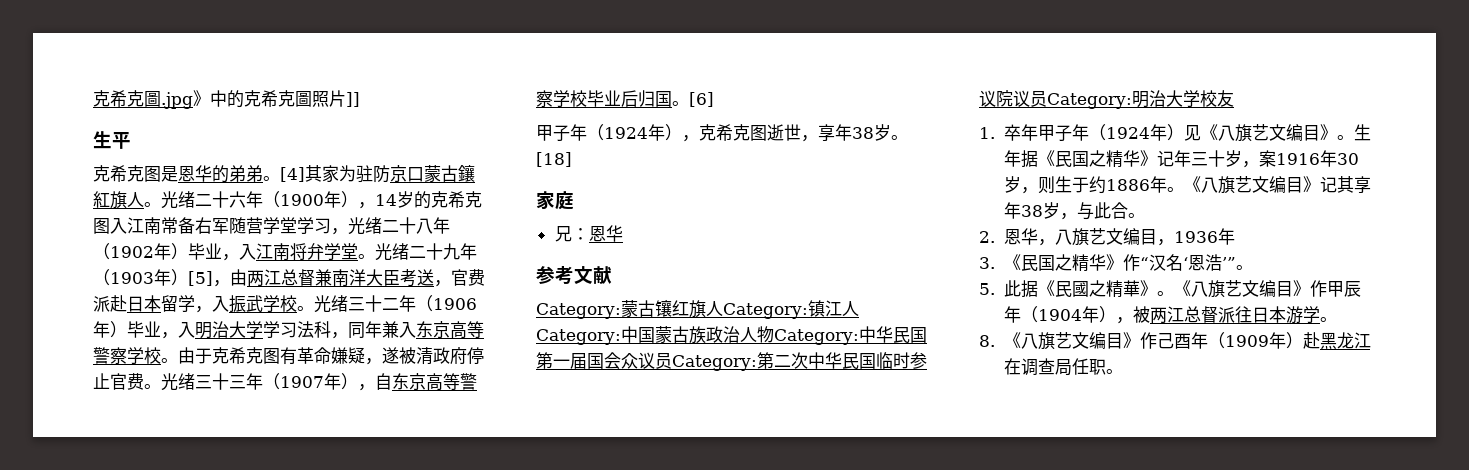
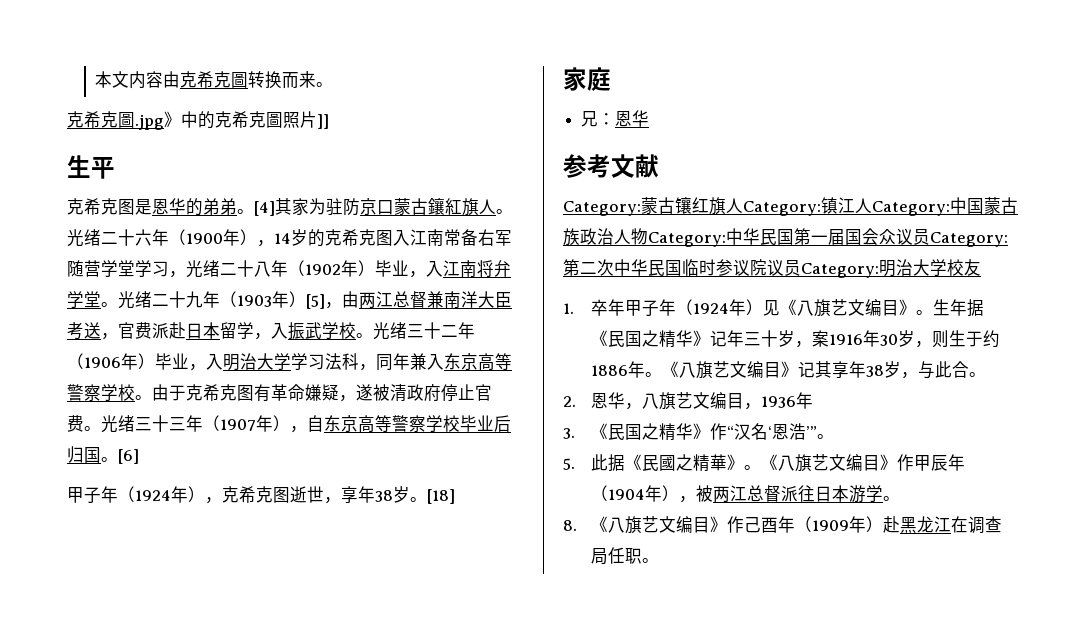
(93, 98) none -> [95,71,334,89] 本文内容由克希克圖转换而来。 //

